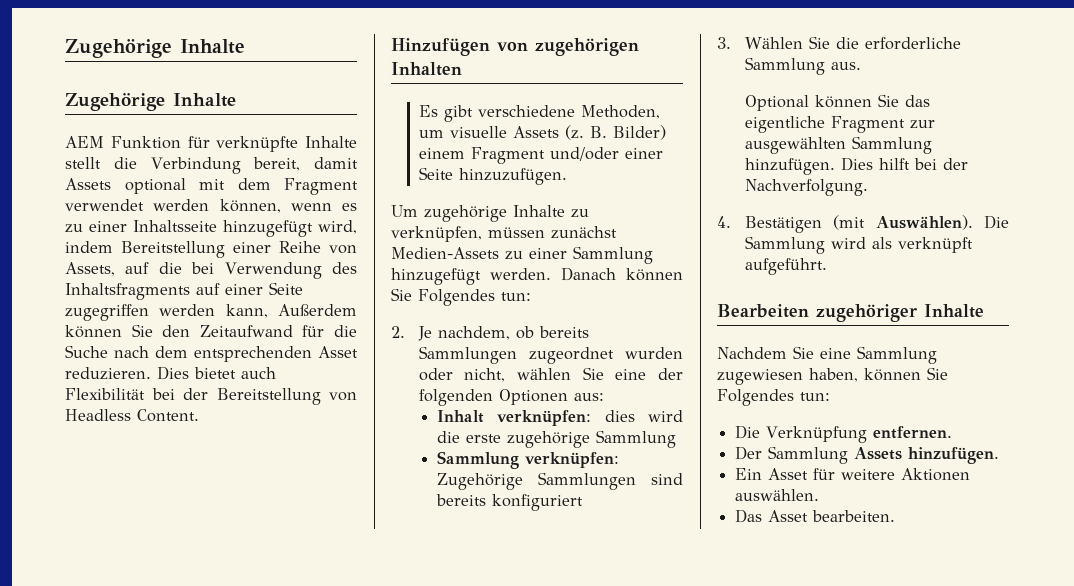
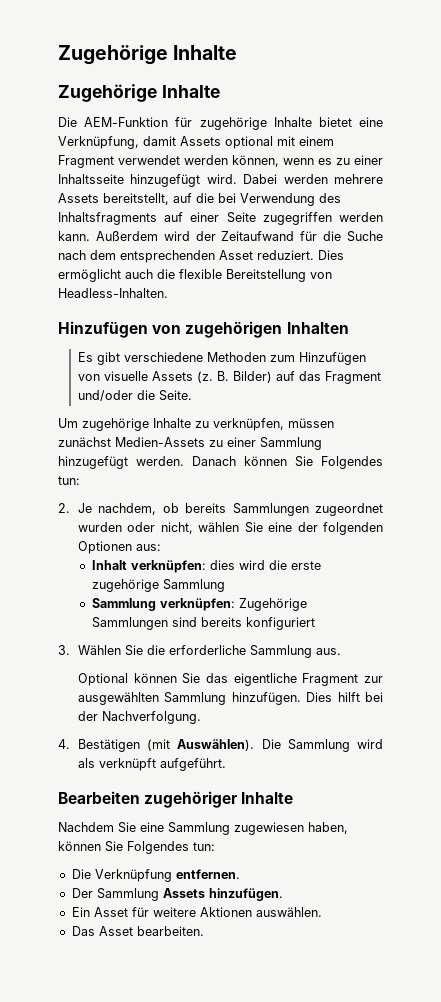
[65,136,357,152] [65,157,301,174] AEM Funktion für verknüpfte Inhalte stellt die Verbindung bereit, -> [58,117,383,130] [58,136,139,149] Die AEM-Funktion für zugehörige Inhalte bietet eine Verknüpfung,
[237,178,271,190] dem -> [299,136,334,146] einem
[318,220,357,234] [65,241,357,258] [65,262,115,276] wird, indem Bereitstellung einer Reihe von Assets, -> [206,174,383,184] [58,193,169,205] wird. Dabei werden mehrere Assets bereitstellt,
[225,304,357,318] [65,324,191,338] kann, Außerdem können Sie den -> [58,231,216,241] kann. Außerdem wird der
[65,366,276,380] [65,388,357,405] [65,409,199,422] reduzieren. Dies bietet auch Flexibilität bei der Bereitstellung von Headless Content. -> [257,250,344,260] [58,269,332,282] [58,288,168,298] reduziert. Dies ermöglicht auch die flexible Bereitstellung von Headless-Inhalten.
[580,105,660,119] [418,130,444,138] Methoden, um -> [206,352,366,365] [77,374,100,381] Methoden zum Hinzufügen von
[418,147,663,164] [418,167,567,185] einem Fragment und/oder einer Seite hinzuzufügen. -> [275,371,381,384] [77,390,192,401] auf das Fragment und/oder die Seite.

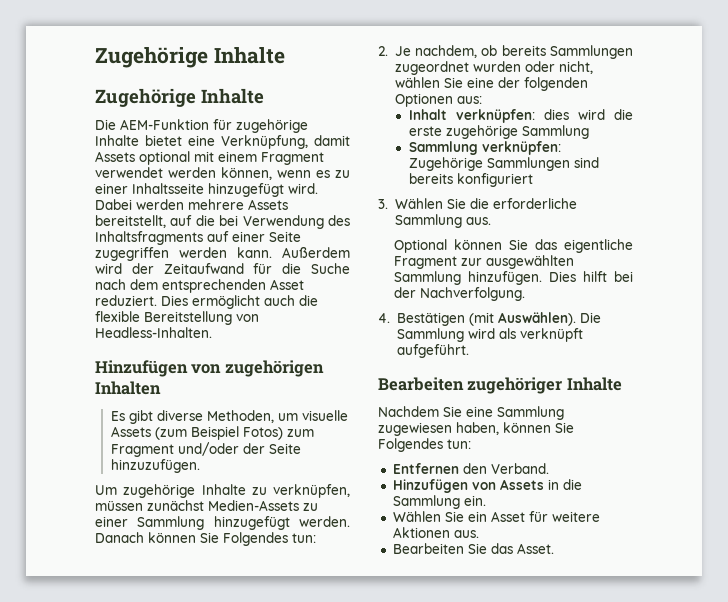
[123,352,366,365] [77,371,381,384] [77,390,192,401] verschiedene Methoden zum Hinzufügen von visuelle Assets (z. B. Bilder) auf das Fragment und/oder die Seite. -> [156,410,348,423] [110,426,314,440] [110,442,301,457] [110,459,200,473] diverse Methoden, um visuelle Assets (zum Beispiel Fotos) zum Fragment und/oder der Seite hinzuzufügen.
[71,869,240,882] [71,888,283,901] [71,907,322,917] [71,926,204,936] Die Verknüpfung entfernen. // Der Sammlung Assets hinzufügen. // Ein Asset für weitere Aktionen auswählen. // Das Asset bearbeiten. -> [392,463,549,474] [392,479,582,493] [392,495,486,509] [392,511,600,522] [392,527,479,538] [392,543,554,554] Entfernen den Verband. // Hinzufügen von Assets in die Sammlung ein. // Wählen Sie ein Asset für weitere Aktionen aus. // Bearbeiten Sie das Asset.

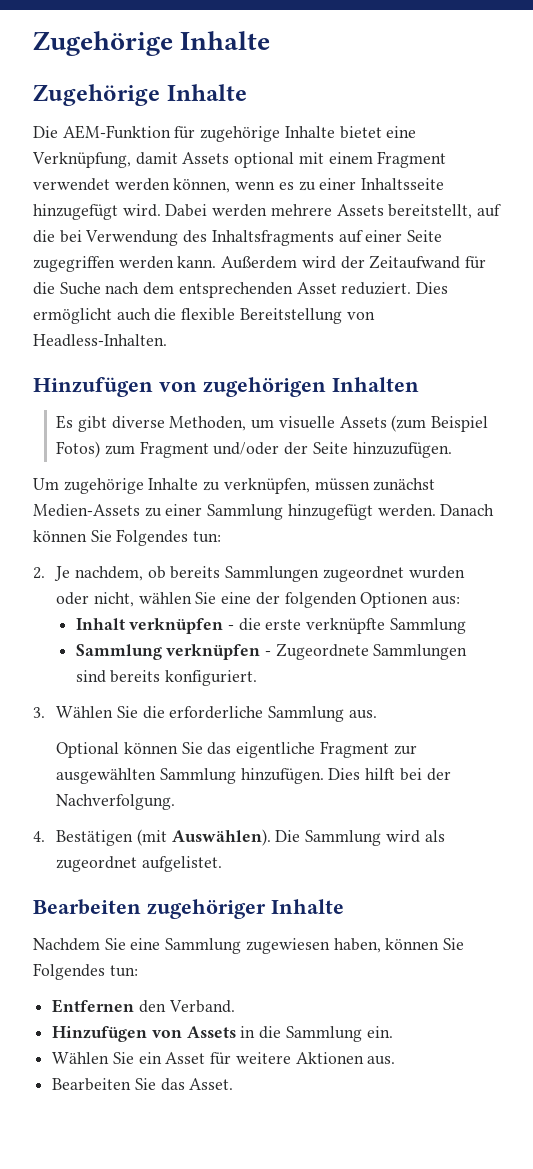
[455,109,605,123] verknüpfen: dies wird -> [129,618,234,634] verknüpfen -
[445,125,518,139] zugehörige -> [306,618,386,634] verknüpfte
[481,141,561,155] [408,157,483,171] verknüpfen: Zugehörige -> [166,643,369,660] verknüpfen - Zugeordnete
[456,173,533,187] konfiguriert -> [164,670,257,686] konfiguriert.
[519,328,583,342] [396,344,469,358] verknüpft aufgeführt. -> [56,856,222,872] zugeordnet aufgelistet.

